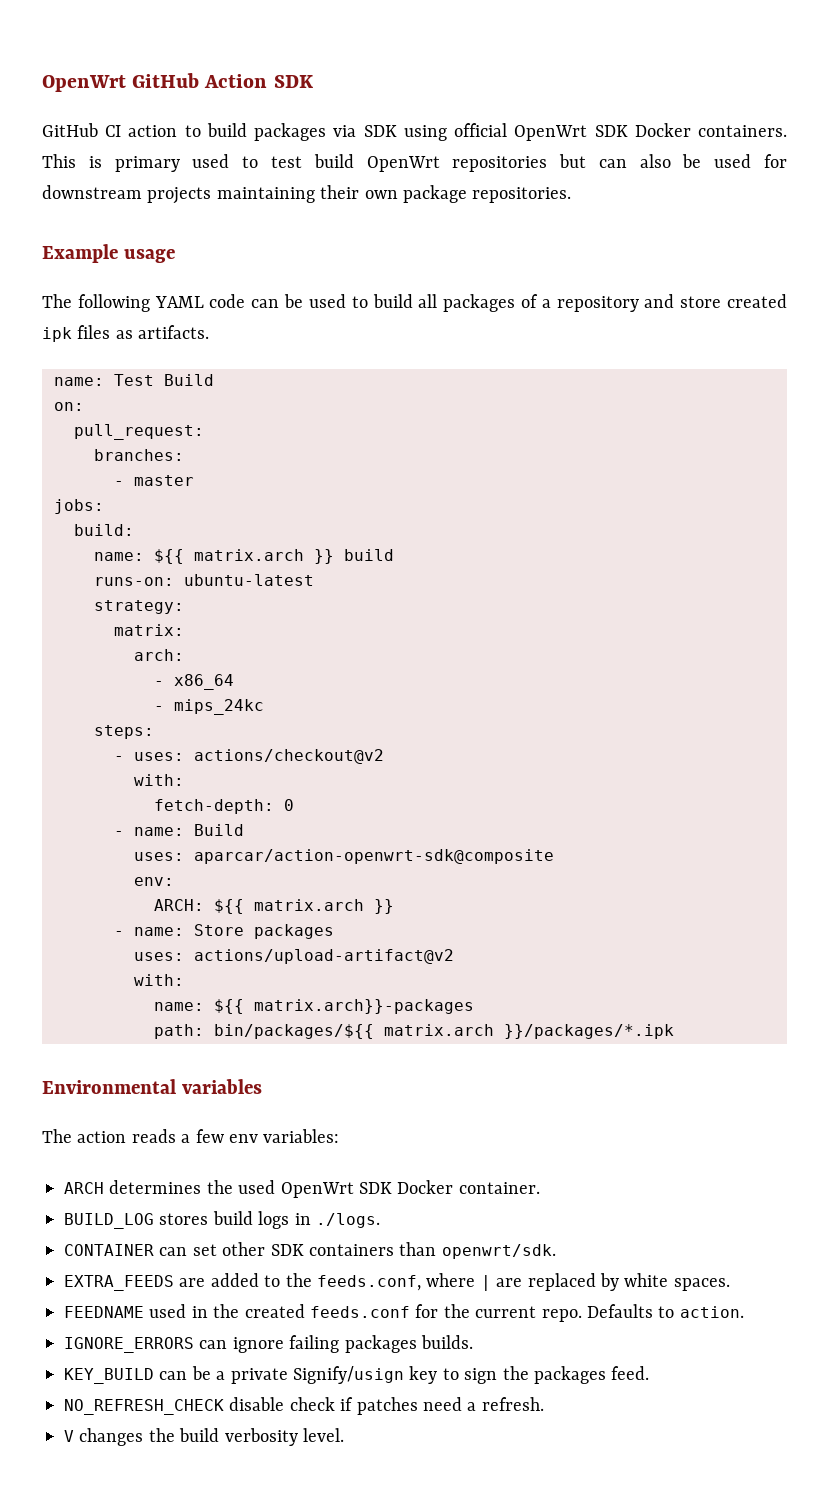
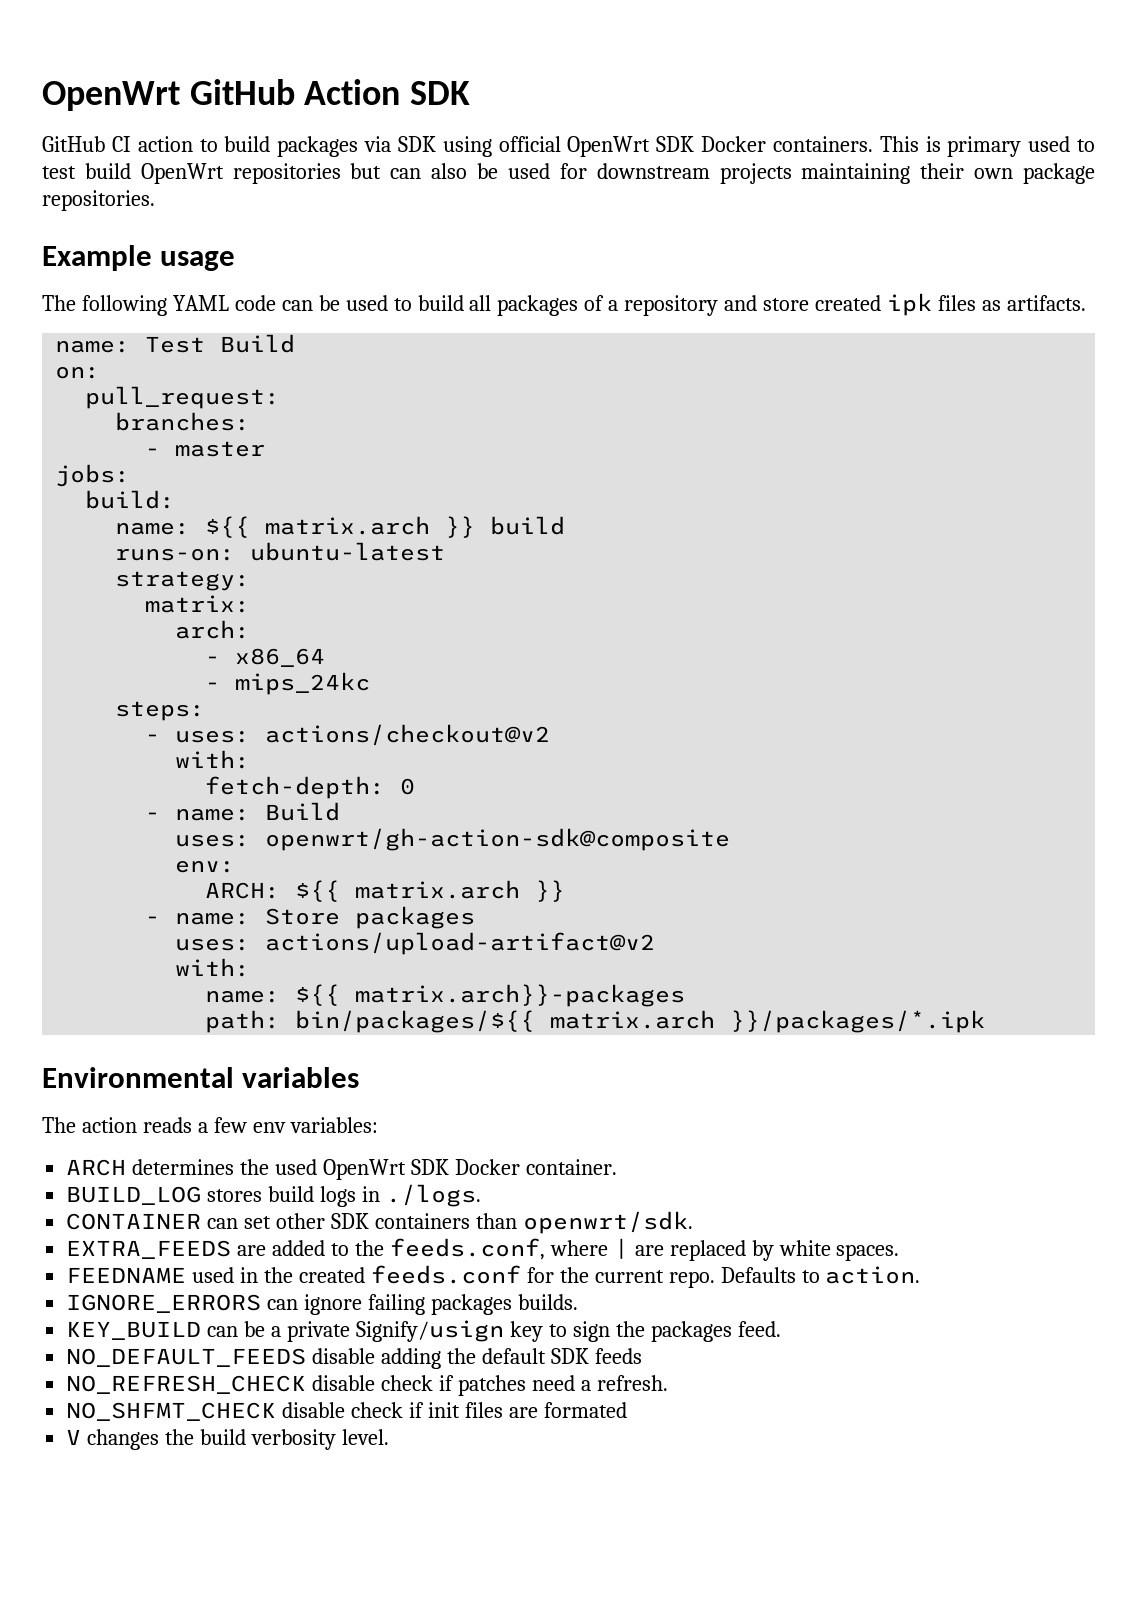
[194,849,554,864] aparcar/action-openwrt-sdk@composite -> [265,828,731,851] openwrt/gh-action-sdk@composite
(650, 1373) none -> [66,1348,642,1369] // NO_DEFAULT_FEEDS disable adding the default SDK feeds
(544, 1404) none -> [66,1402,627,1421] // NO_SHFMT_CHECK disable check if init files are formated

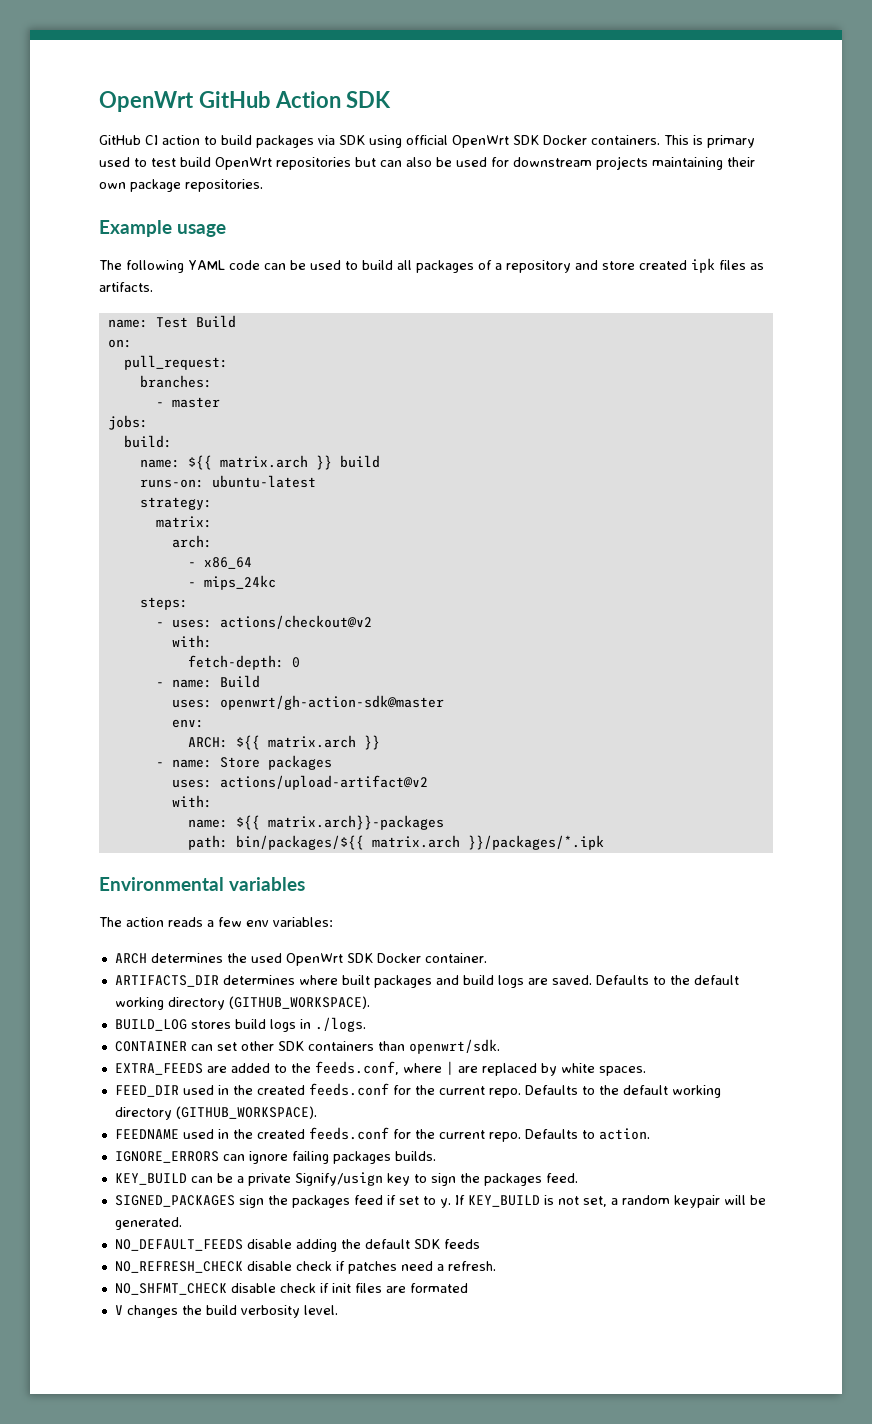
[265,828,731,851] openwrt/gh-action-sdk@composite -> [219,695,444,710] openwrt/gh-action-sdk@master
(617, 1167) none -> [114,975,739,988] [114,996,370,1010] // ARTIFACTS_DIR determines where built packages and build logs are saved. Defaults to the default working directory (GITHUB_WORKSPACE).
(900, 1252) none -> [114,1083,721,1098] [114,1106,317,1120] // FEED_DIR used in the created feeds.conf for the current repo. Defaults to the default working directory (GITHUB_WORKSPACE).
(781, 1329) none -> [114,1195,766,1208] [114,1217,182,1230] // SIGNED_PACKAGES sign the packages feed if set to y. If KEY_BUILD is not set, a random keypair will be generated.

